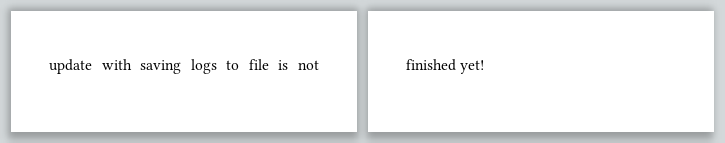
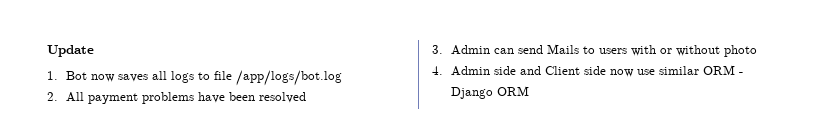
[49,59,485,74] update with saving logs to file is not finished yet! -> [47,45,94,57] [47,70,342,86] [47,92,306,104] [432,44,757,57] [432,65,743,77] [450,86,529,99] Update // 1. Bot now saves all logs to file /app/logs/bot.log // 2. All payment problems have been resolved // 3. Admin can send Mails to users with or without photo // 4. Admin side and Client side now use similar ORM - Django ORM

